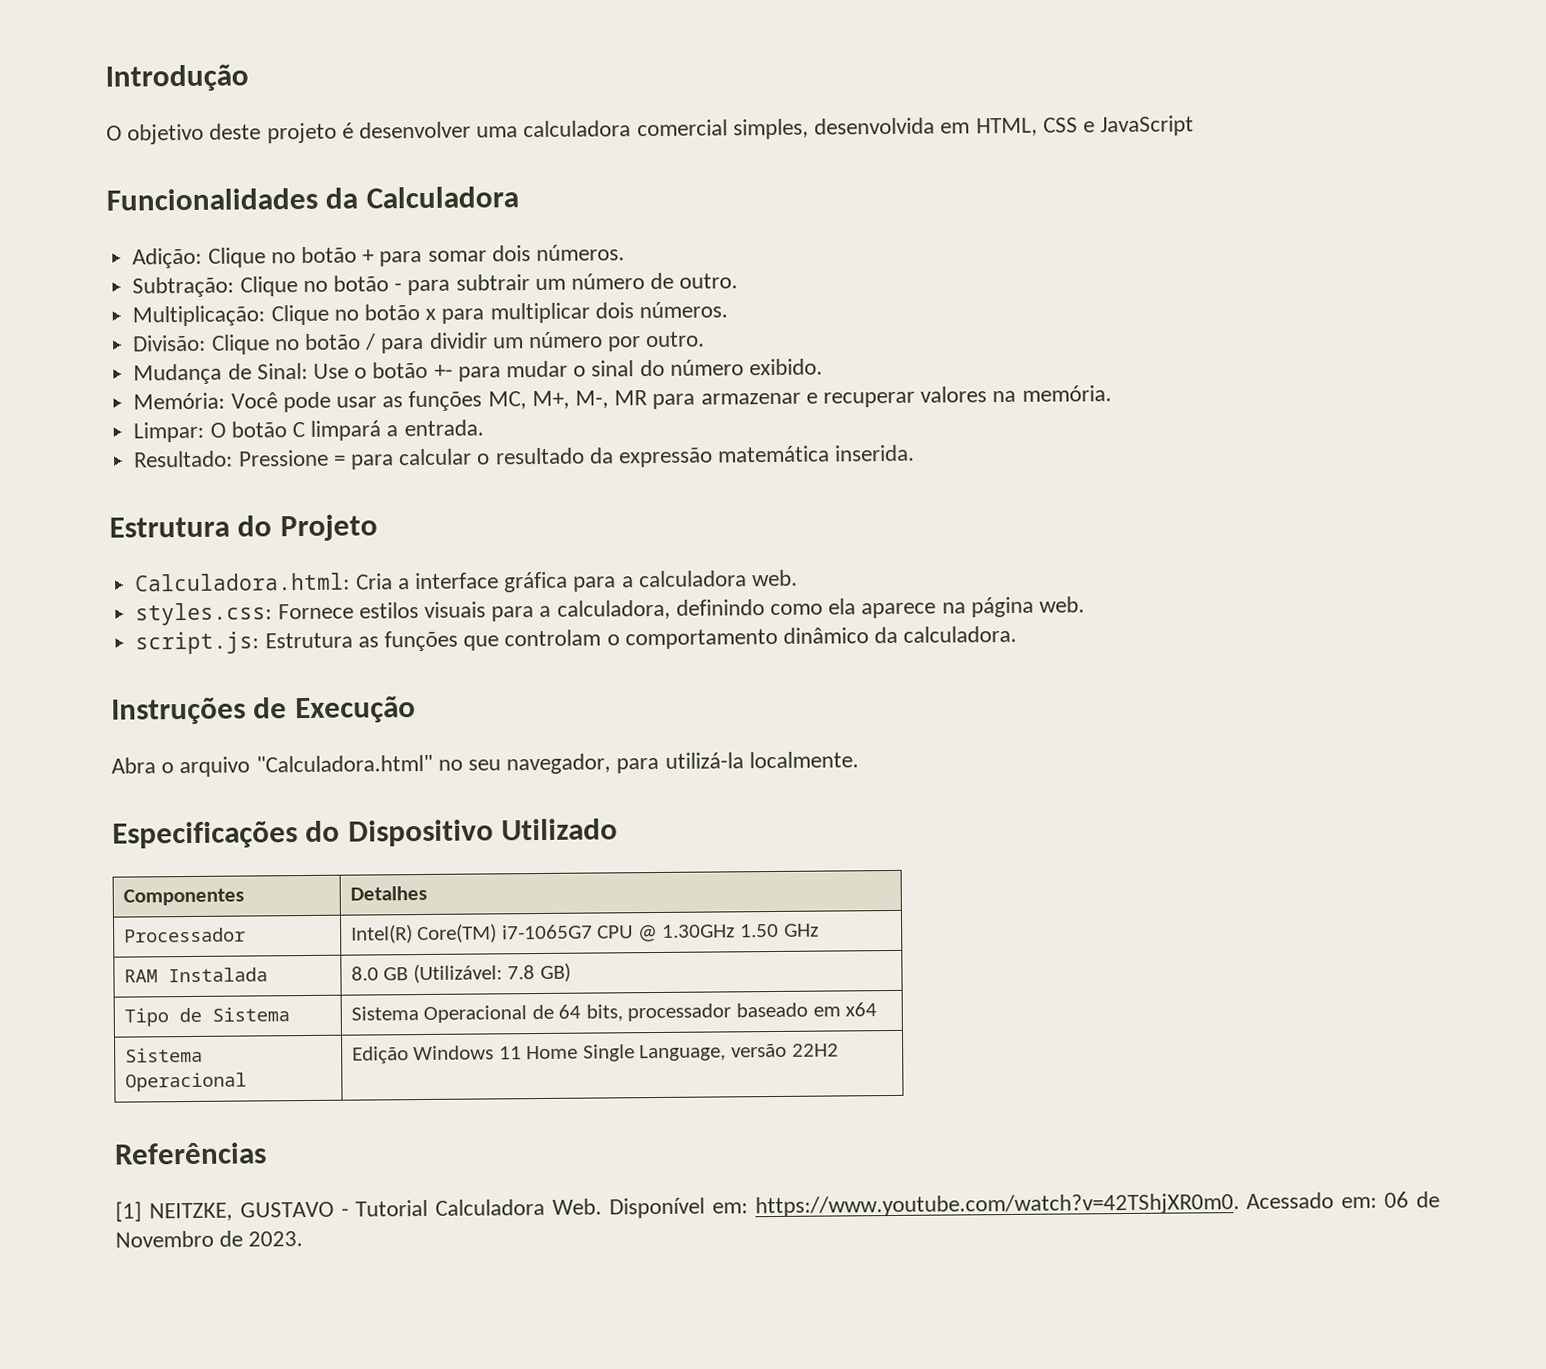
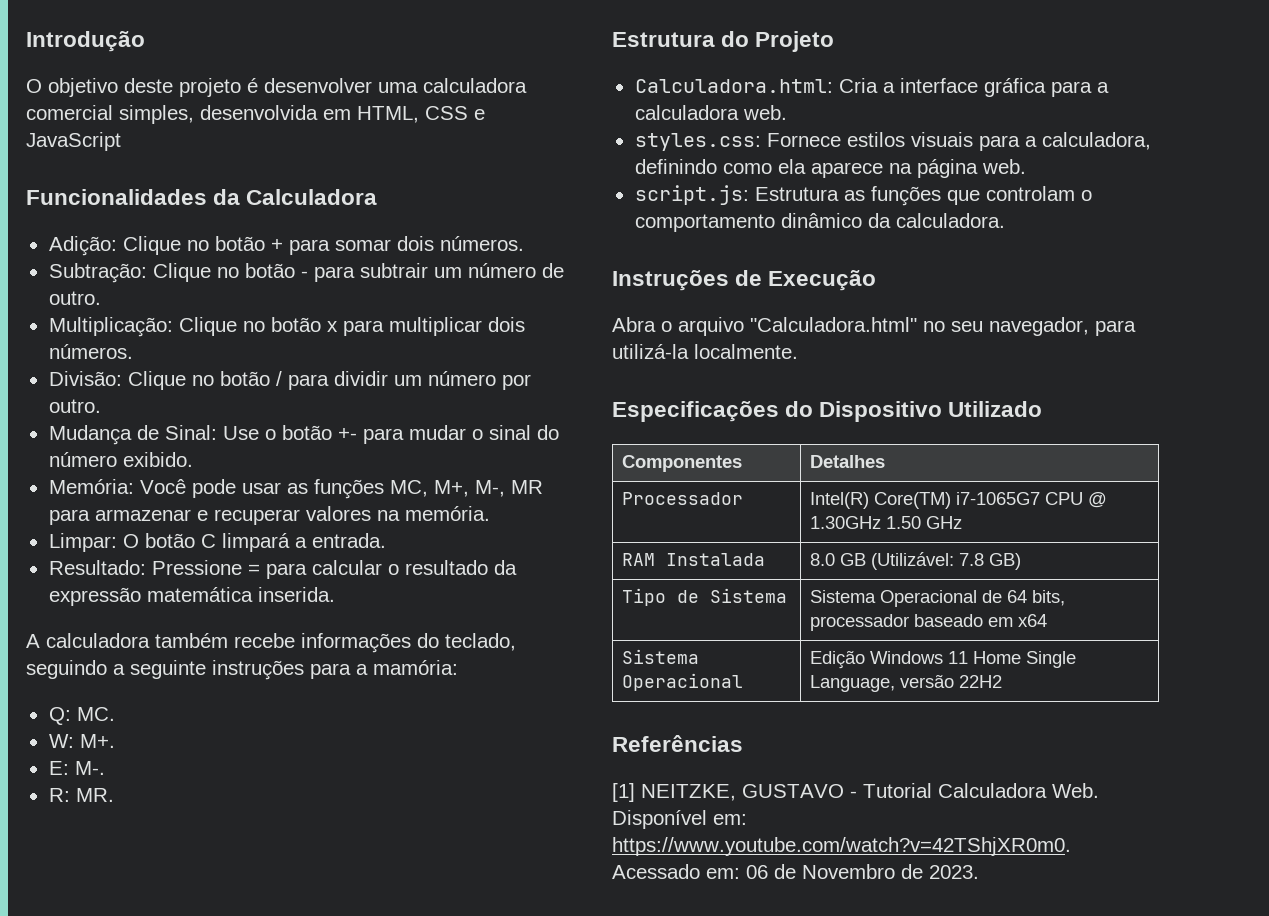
(916, 453) none -> [26,633,516,653] [26,660,458,680] [48,707,115,725] [48,734,115,748] [48,761,105,775] [48,788,114,802] // A calculadora também recebe informações do teclado, seguindo a seguinte instruções para a mamória: // Q: MC. // W: M+. // E: M-. // R: MR.

